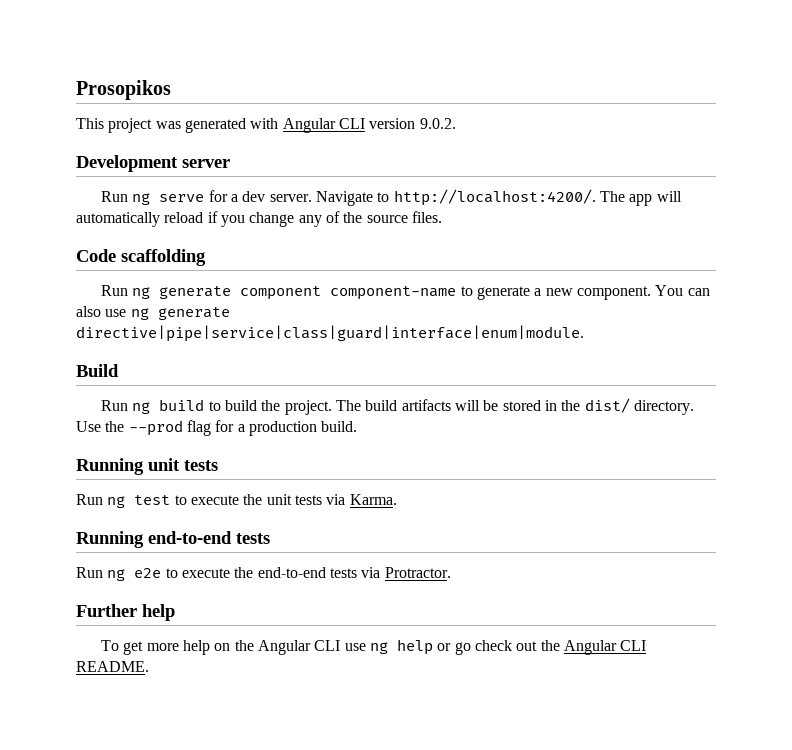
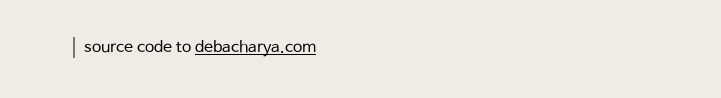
[76,80,171,100] [76,118,456,133] [76,155,230,172] [101,189,682,206] [76,211,442,227] [76,249,206,266] [101,285,710,300] [76,306,230,320] [76,325,584,342] [76,364,119,377] [101,398,694,415] [76,420,358,436] [76,458,218,475] [76,494,397,508] [76,531,270,548] [76,567,451,581] [76,604,175,621] [101,639,647,655] [76,661,149,672] Prosopikos // This project was generated with Angular CLI version 9.0.2. // Development server // Run ng serve for a dev server. Navigate to http://localhost:4200/. The app will automatically reload if you change any of the source files. // Code scaffolding // Run ng generate component component-name to generate a new component. You can also use ng generate directive|pipe|service|class|guard|interface|enum|module. // Build // Run ng build to build the project. The build artifacts will be stored in the dist/ directory. Use the --prod flag for a production build. // Running unit tests // Run ng test to execute the unit tests via Karma. // Running end-to-end tests // Run ng e2e to execute the end-to-end tests via Protractor. // Further help // To get more help on the Angular CLI use ng help or go check out the Angular CLI README. -> [83,40,317,57] source code to debacharya.com

